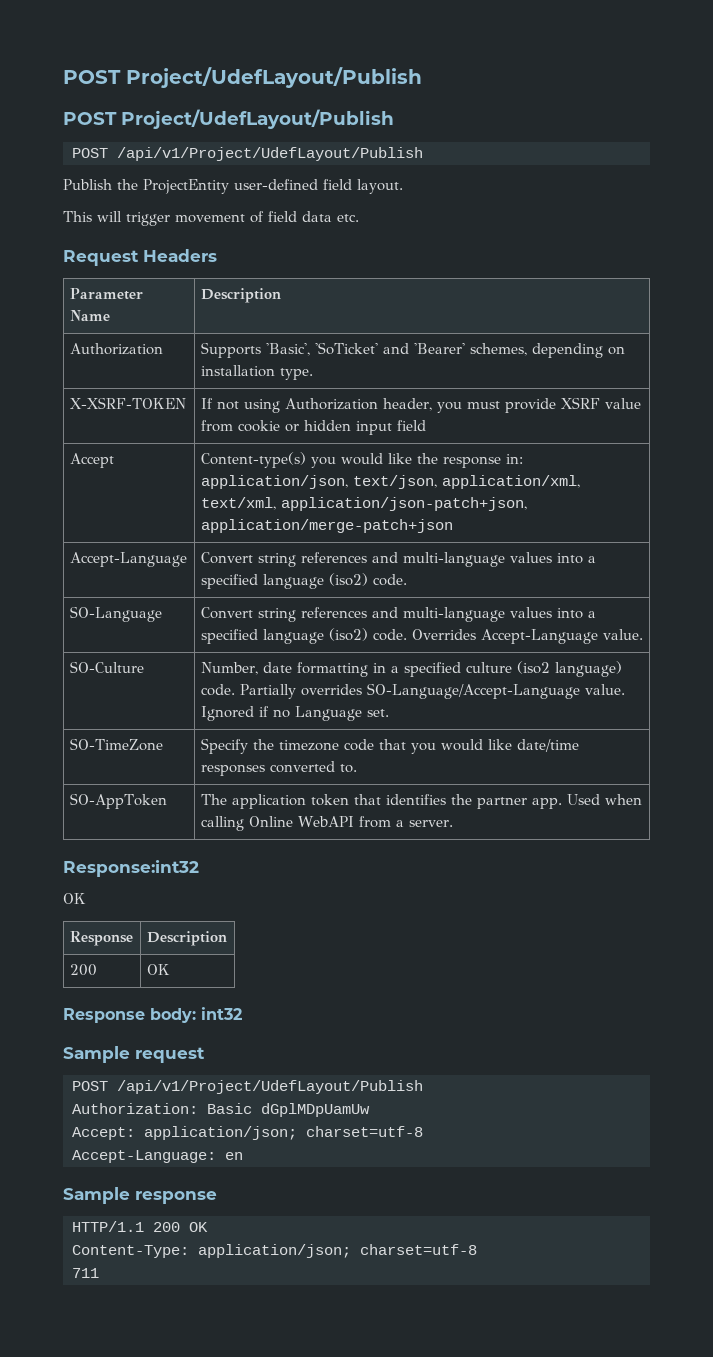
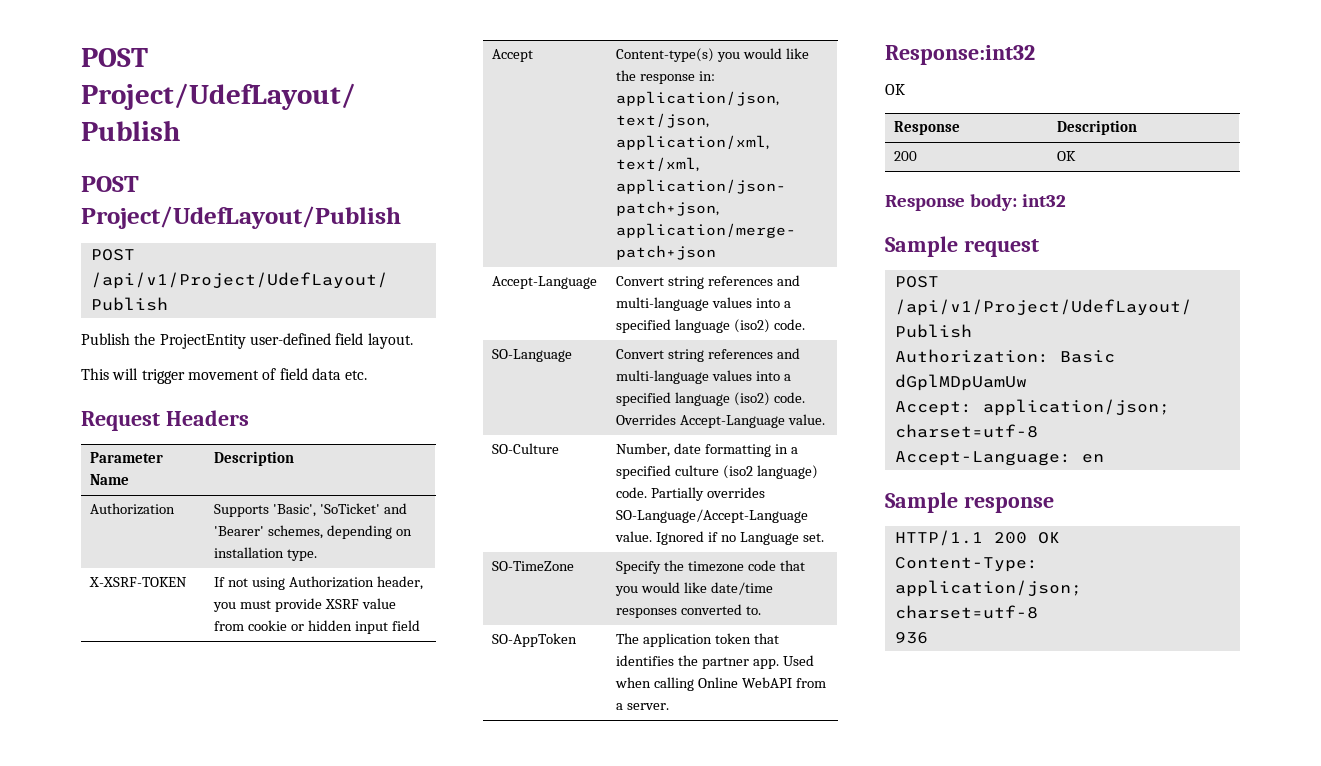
[72,1268,99,1278] 711 -> [894,632,928,644] 936

